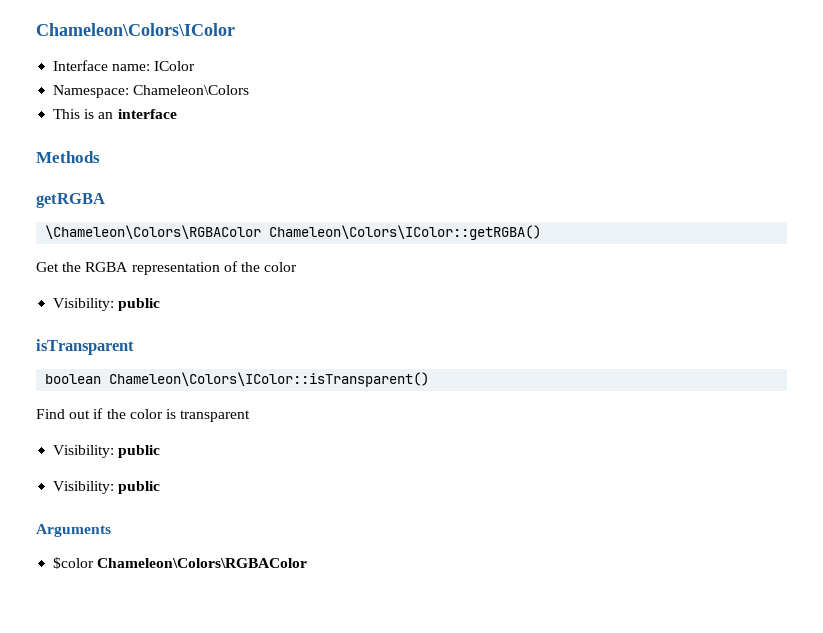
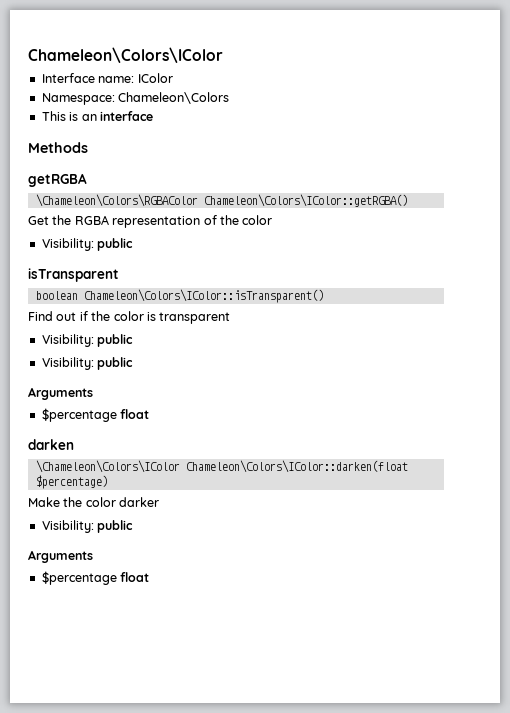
[53,557,308,569] $color Chameleon\Colors\RGBAColor -> [41,408,150,422] [28,439,74,450] [35,460,408,473] [35,475,108,489] [28,497,160,507] [41,520,134,533] [28,550,93,563] [41,571,150,585] $percentage float // darken // \Chameleon\Colors\IColor Chameleon\Colors\IColor::darken(float $percentage) // Make the color darker // Visibility: public // Arguments // $percentage float

